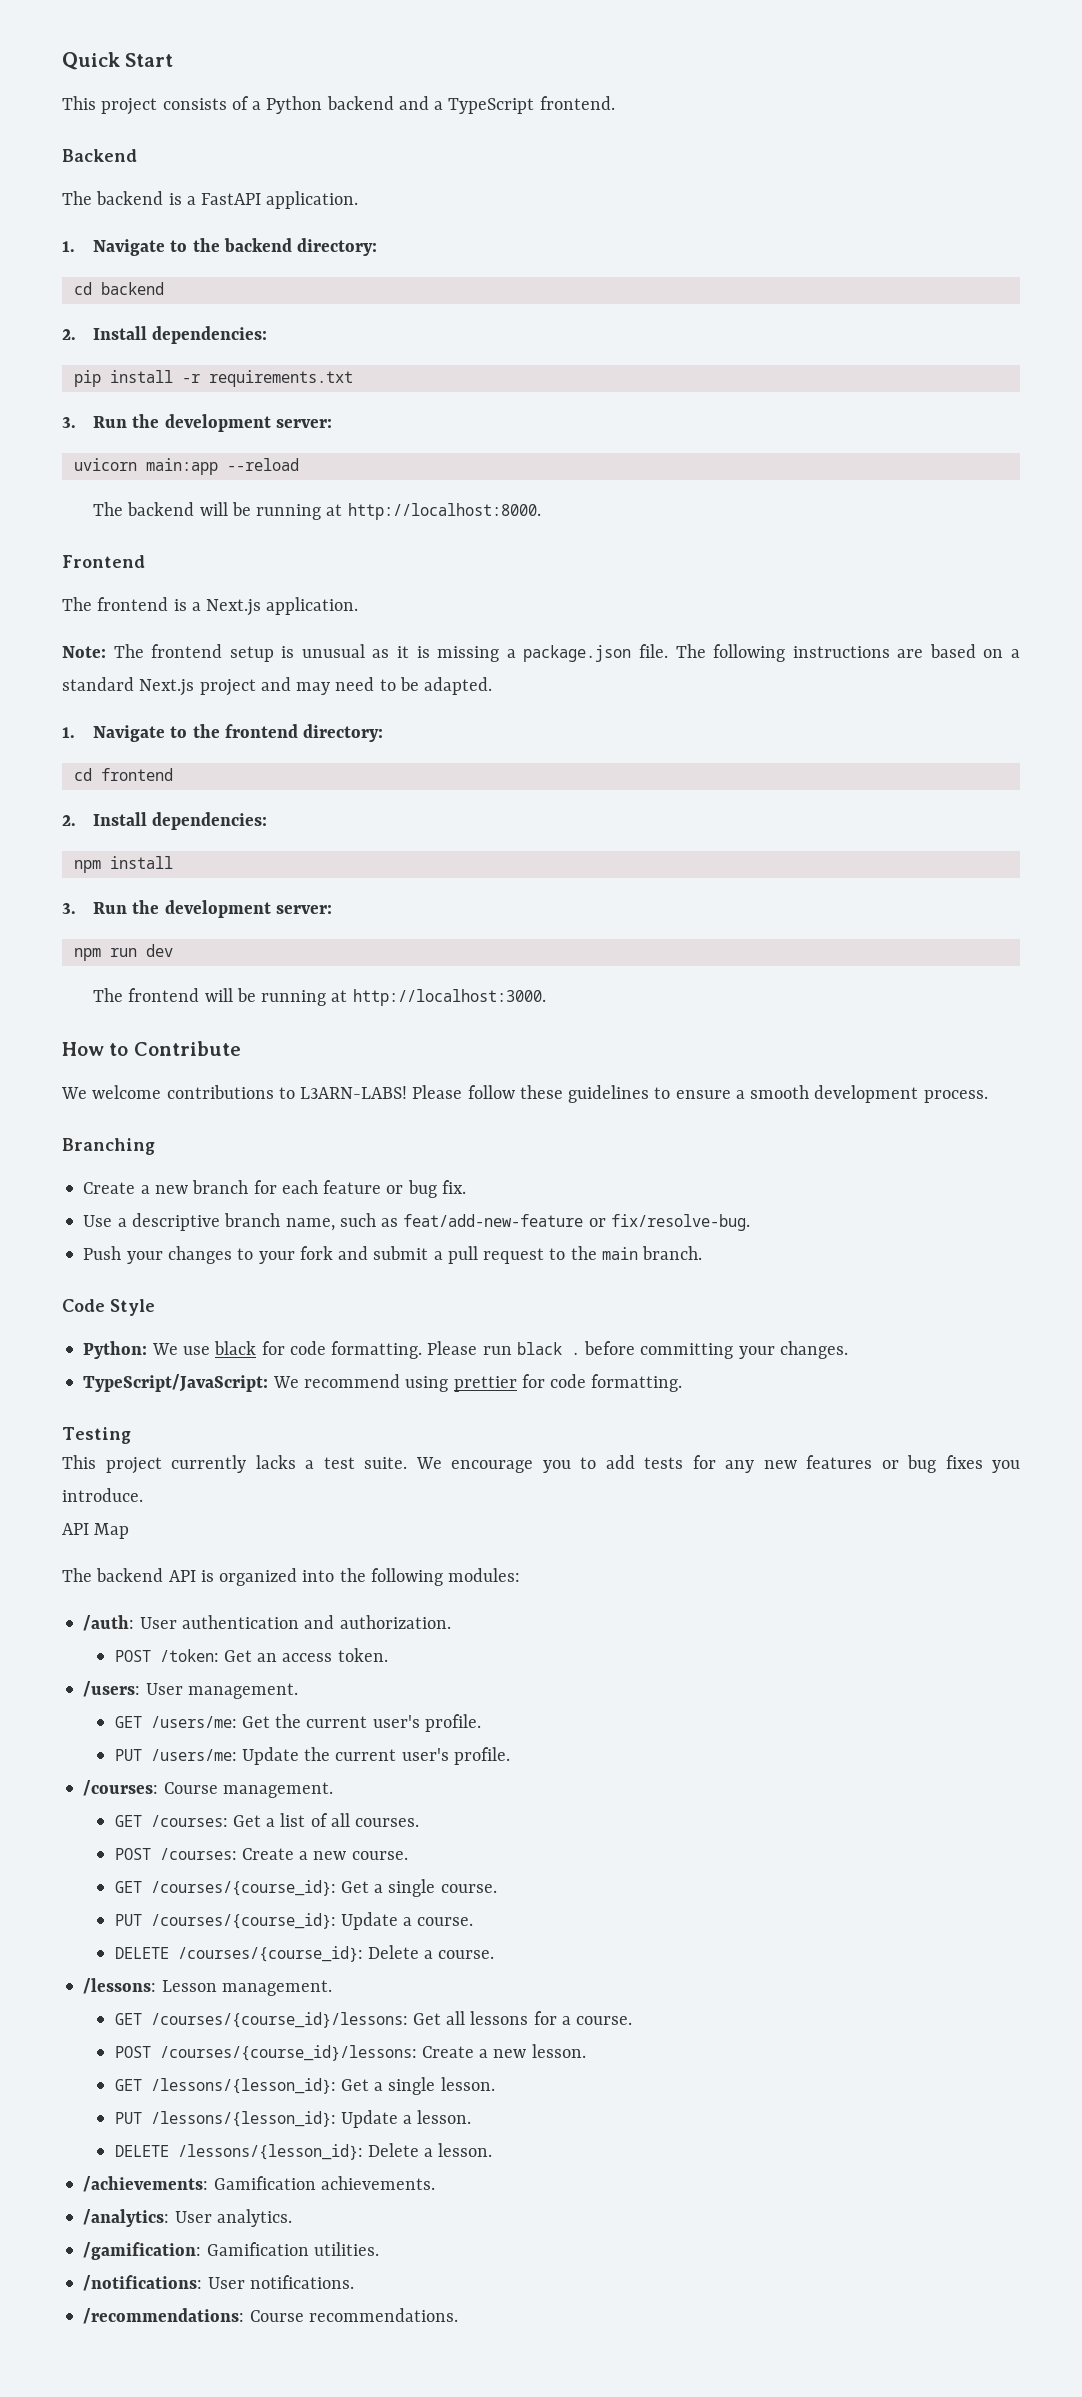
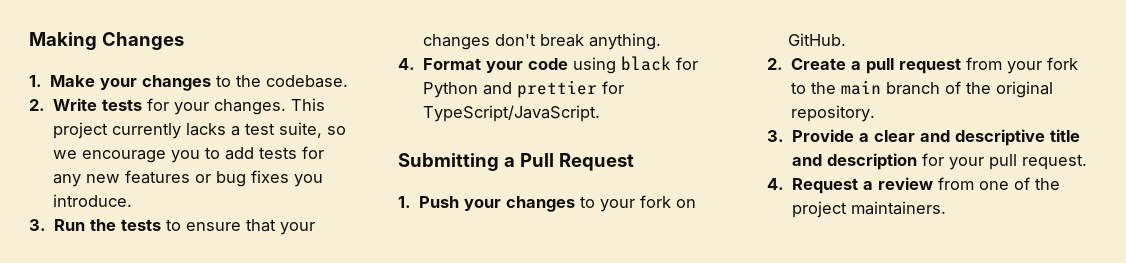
[62,52,174,70] [62,96,615,115] [62,149,137,162] [62,191,359,209] [62,238,378,256] [73,282,164,295] [62,326,268,344] [73,370,353,387] [62,414,332,432] [73,458,299,475] [93,502,541,520] [62,555,145,568] [62,597,359,616] [62,644,1020,662] [62,677,493,696] [62,724,384,742] [73,768,173,781] [62,812,268,830] [73,856,173,873] [62,900,332,918] [73,944,173,961] [93,988,546,1006] [62,1041,241,1056] [61,1085,988,1103] [62,1138,155,1155] [83,1180,466,1198] [83,1213,750,1231] [83,1246,703,1264] [62,1299,155,1316] [83,1341,848,1359] [83,1374,683,1392] [62,1427,131,1444] Quick Start // This project consists of a Python backend and a TypeScript frontend. // Backend // The backend is a FastAPI application. // 1. Navigate to the backend directory: // cd backend // 2. Install dependencies: // pip install -r requirements.txt // 3. Run the development server: // uvicorn main:app --reload // The backend will be running at http://localhost:8000. // Frontend // The frontend is a Next.js application. // Note: The frontend setup is unusual as it is missing a package.json file. The following instructions are based on a standard Next.js project and may need to be adapted. // 1. Navigate to the frontend directory: // cd frontend // 2. Install dependencies: // npm install // 3. Run the development server: // npm run dev // The frontend will be running at http://localhost:3000. // How to Contribute // We welcome contributions to L3ARN-LABS! Please follow these guidelines to ensure a smooth development process. // Branching // Create a new branch for each feature or bug fix. // Use a descriptive branch name, such as feat/add-new-feature or fix/resolve-bug. // Push your changes to your fork and submit a pull request to the main branch. // Code Style // Python: We use black for code formatting. Please run black . before committing your changes. // TypeScript/JavaScript: We recommend using prettier for code formatting. // Testing // -> [29,32,184,50] [29,75,349,91] [29,98,287,115] Making Changes // 1. Make your changes to the codebase. // 2. Write tests for your changes.
[364,1457,442,1469] suite. We -> [279,122,347,138] [53,150,78,159] suite, so we
[62,1523,130,1539] [62,1568,521,1586] [83,1615,451,1631] [114,1648,388,1662] [83,1681,298,1699] [114,1714,481,1732] [114,1747,510,1765] [83,1780,333,1798] [114,1813,420,1827] [114,1848,408,1860] [114,1879,497,1897] [114,1912,474,1930] [114,1945,495,1962] [83,1978,332,1996] [114,2011,633,2028] [114,2044,586,2061] [114,2077,495,2095] [114,2110,472,2128] [114,2143,493,2160] [83,2176,435,2192] [83,2209,292,2227] [83,2242,379,2260] [83,2275,354,2291] [83,2308,458,2324] API Map // The backend API is organized into the following modules: // /auth: User authentication and authorization. // POST /token: Get an access token. // /users: User management. // GET /users/me: Get the current user's profile. // PUT /users/me: Update the current user's profile. // /courses: Course management. // GET /courses: Get a list of all courses. // POST /courses: Create a new course. // GET /courses/{course_id}: Get a single course. // PUT /courses/{course_id}: Update a course. // DELETE /courses/{course_id}: Delete a course. // /lessons: Lesson management. // GET /courses/{course_id}/lessons: Get all lessons for a course. // POST /courses/{course_id}/lessons: Create a new lesson. // GET /lessons/{lesson_id}: Get a single lesson. // PUT /lessons/{lesson_id}: Update a lesson. // DELETE /lessons/{lesson_id}: Delete a lesson. // /achievements: Gamification achievements. // /analytics: User analytics. // /gamification: Gamification utilities. // /notifications: User notifications. // /recommendations: Course recommendations. -> [29,219,316,235] [423,33,662,50] [398,56,699,74] [423,80,625,98] [423,105,601,122] [398,153,634,171] [398,195,697,212] [788,33,847,46] [767,57,1079,74] [791,80,1054,98] [791,105,876,122] [767,129,1081,146] [792,153,1088,170] [767,177,1061,194] [792,201,947,218] 3. Run the tests to ensure that your changes don't break anything. // 4. Format your code using black for Python and prettier for TypeScript/JavaScript. // Submitting a Pull Request // 1. Push your changes to your fork on GitHub. // 2. Create a pull request from your fork to the main branch of the original repository. // 3. Provide a clear and descriptive title and description for your pull request. // 4. Request a review from one of the project maintainers.

